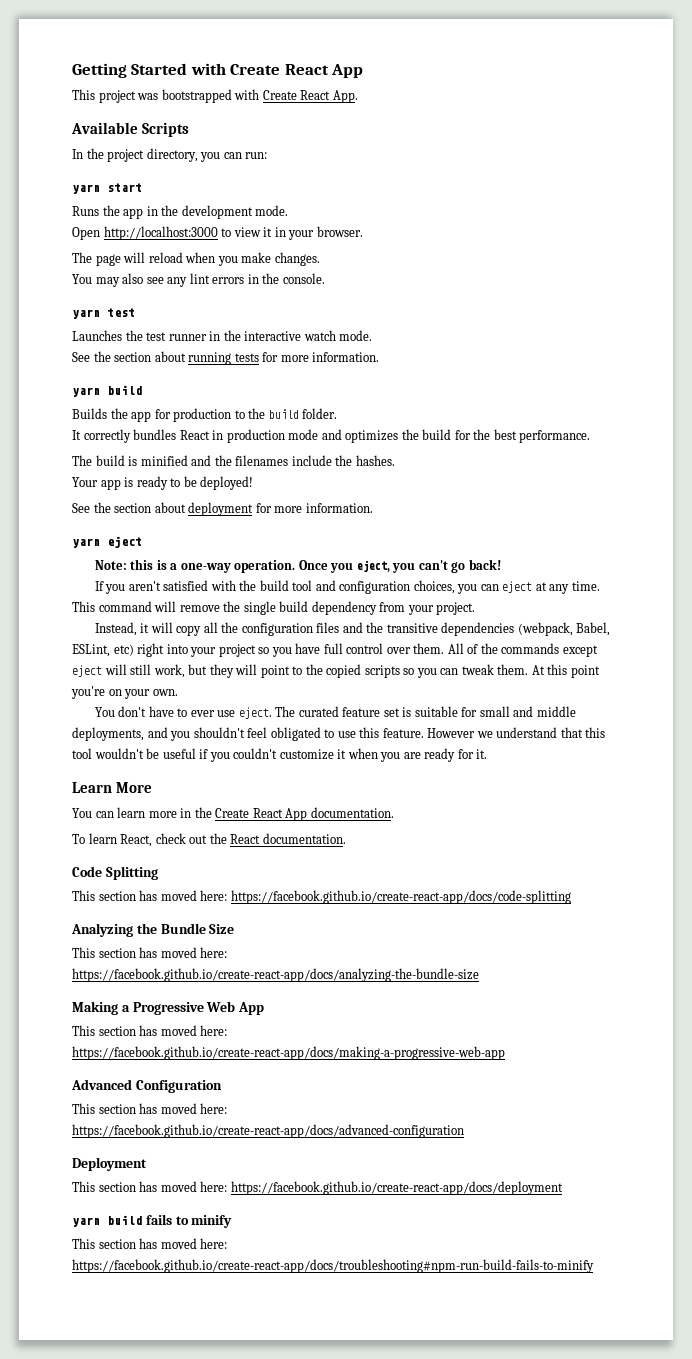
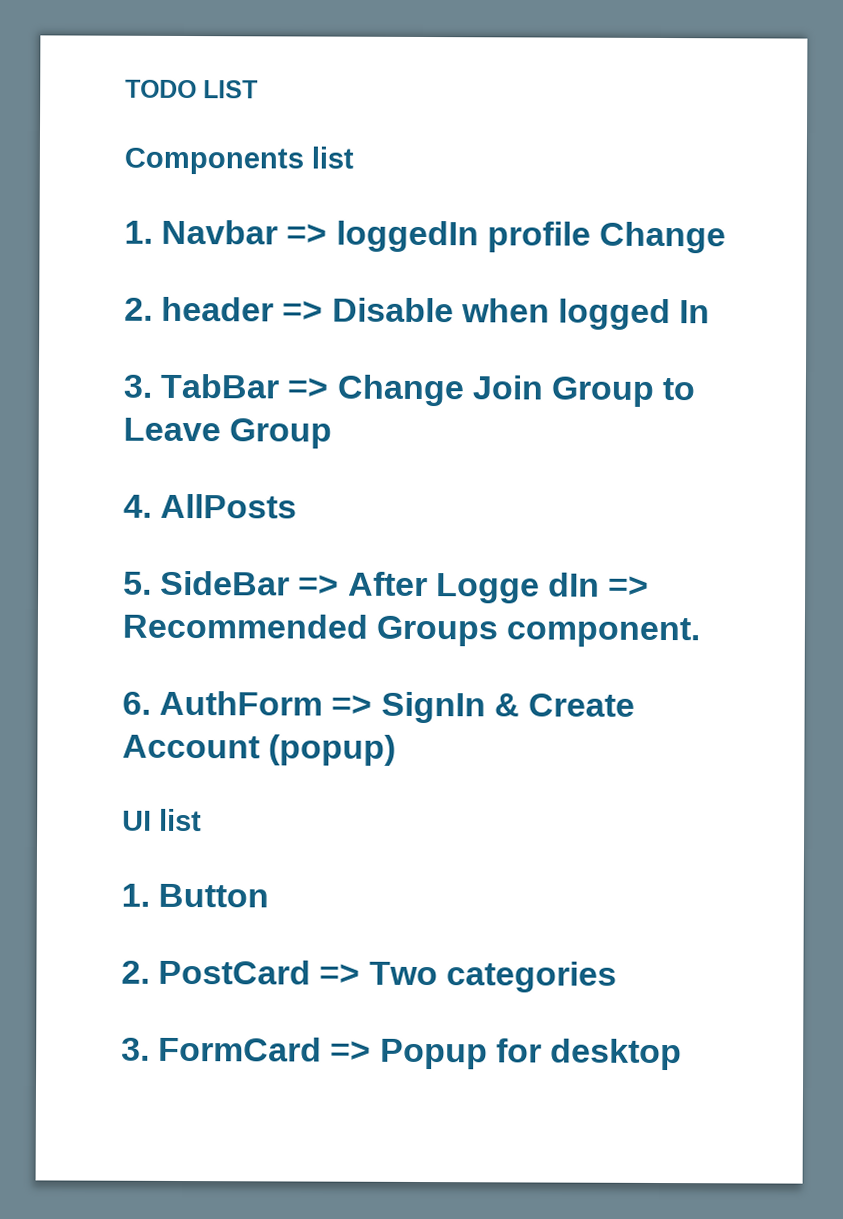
[72,63,364,78] [72,89,358,103] [71,122,190,137] [72,148,268,162] [72,183,142,194] [72,205,289,219] [72,226,363,240] [72,252,320,266] [72,273,325,287] [72,308,135,319] [72,330,373,341] [72,351,380,365] [72,385,142,397] [72,408,338,422] [72,429,591,443] [72,455,395,466] [72,476,254,490] [72,502,373,516] [72,536,142,548] [94,559,501,573] [94,580,600,594] [72,601,476,615] [94,622,611,636] [72,643,598,657] [72,664,600,678] [71,686,178,699] [94,706,576,719] [72,727,606,741] [72,748,488,762] [72,782,153,793] [72,807,394,821] [72,833,346,847] [72,866,158,880] [72,890,571,904] [71,923,235,937] [72,947,228,958] [72,968,479,982] [72,1001,265,1015] [72,1025,228,1036] [72,1046,505,1060] [71,1079,222,1093] [72,1103,228,1114] [72,1124,464,1138] [72,1157,147,1171] [72,1181,563,1195] [72,1214,233,1228] [72,1238,228,1249] [72,1259,594,1273] Getting Started with Create React App // This project was bootstrapped with Create React App. // Available Scripts // In the project directory, you can run: // yarn start // Runs the app in the development mode. // Open http://localhost:3000 to view it in your browser. // The page will reload when you make changes. // You may also see any lint errors in the console. // yarn test // Launches the test runner in the interactive watch mode. // See the section about running tests for more information. // yarn build // Builds the app for production to the build folder. // It correctly bundles React in production mode and optimizes the build for the best performance. // The build is minified and the filenames include the hashes. // Your app is ready to be deployed! // See the section about deployment for more information. // yarn eject // Note: this is a one-way operation. Once you eject, you can't go back! // If you aren't satisfied with the build tool and configuration choices, you can eject at any time. This command will remove the single build dependency from your project. // Instead, it will copy all the configuration files and the transitive dependencies (webpack, Babel, ESLint, etc) right into your project so you have full control over them. All of the commands except eject will still work, but they will point to the copied scripts so you can tweak them. At this point you're on your own. // You don't have to ever use eject. The curated feature set is suitable for small and middle deployments, and you shouldn't feel obligated to use this feature. However we understand that this tool wouldn't be useful if you couldn't customize it when you are ready for it. // Learn More // You can learn more in the Create React App documentation. // To learn React, check out the React documentation. // Code Splitting // This section has moved here: https://facebook.github.io/create-react-app/docs/code-splitting // Analyzing the Bundle Size // This section has moved here: https://facebook.github.io/create-react-app/docs/analyzing-the-bundle-size // Making a Progressive Web App // This section has moved here: https://facebook.github.io/create-react-app/docs/making-a-progressive-web-app // Advanced Configuration // This section has moved here: https://facebook.github.io/create-react-app/docs/advanced-configuration // Deployment // This section has moved here: https://facebook.github.io/create-react-app/docs/deployment // yarn build fails to minify // This section has moved here: https://facebook.github.io/create-react-app/docs/troubleshooting#npm-run-build-fails-to-minify -> [125,79,258,99] [124,146,354,175] [124,219,726,254] [124,296,711,331] [123,373,696,407] [123,417,333,449] [123,493,298,519] [123,570,650,604] [122,613,701,648] [122,690,635,724] [122,734,397,766] [122,808,202,832] [121,883,270,908] [121,959,617,993] [121,1036,682,1071] TODO LIST // Components list // 1. Navbar => loggedIn profile Change // 2. header => Disable when logged In // 3. TabBar => Change Join Group to Leave Group // 4. AllPosts // 5. SideBar => After Logge dIn => Recommended Groups component. // 6. AuthForm => SignIn & Create Account (popup) // UI list // 1. Button // 2. PostCard => Two categories // 3. FormCard => Popup for desktop

